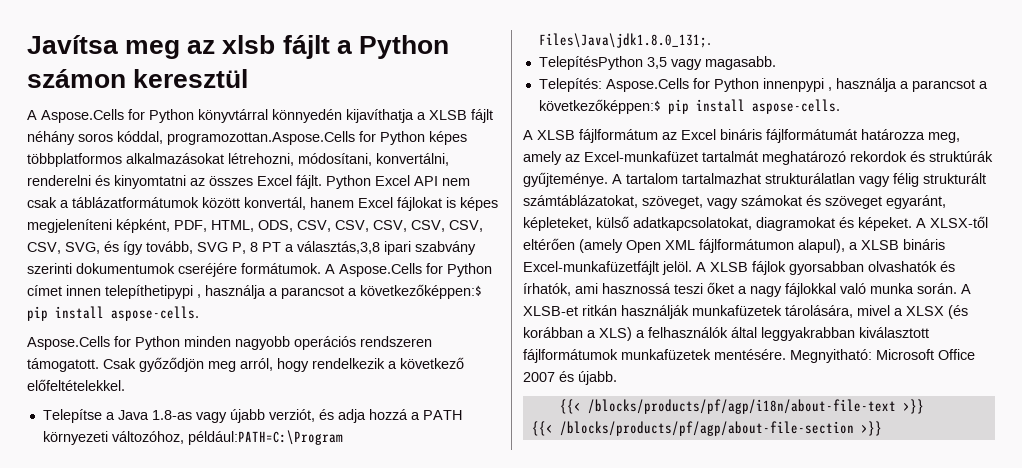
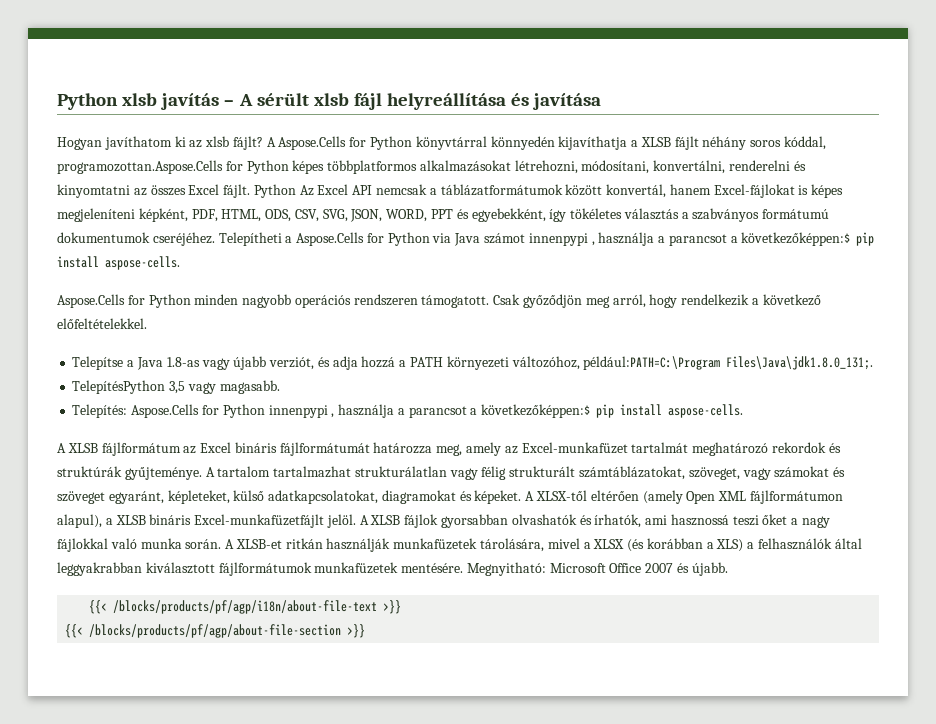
[27,35,449,59] [27,69,249,88] Javítsa meg az xlsb fájlt a Python számon keresztül // -> [57,93,602,110] [57,136,263,150] Python xlsb javítás – A sérült xlsb fájl helyreállítása és javítása // Hogyan javíthatom ki az xlsb fájlt?
(371, 182) none -> [299,185,314,196] Az
[442,178,470,186] [27,197,57,208] nem csak -> [376,184,428,195] nemcsak
[358,197,442,211] Excel fájlokat -> [713,184,795,198] Excel-fájlokat
[335,220,483,232] [27,241,476,255] [27,263,492,277] [27,285,193,299] CSV, CSV, CSV, CSV, CSV, SVG, és így tovább, SVG P, 8 PT a választás,3,8 ipari szabvány szerinti dokumentumok cseréjére formátumok. A Aspose.Cells for Python címet innen telepíthetipypi -> [322,208,830,222] [57,232,588,246] SVG, JSON, WORD, PPT és egyebekként, így tökéletes választás a szabványos formátumú dokumentumok cseréjéhez. Telepítheti a Aspose.Cells for Python via Java számot innenpypi

